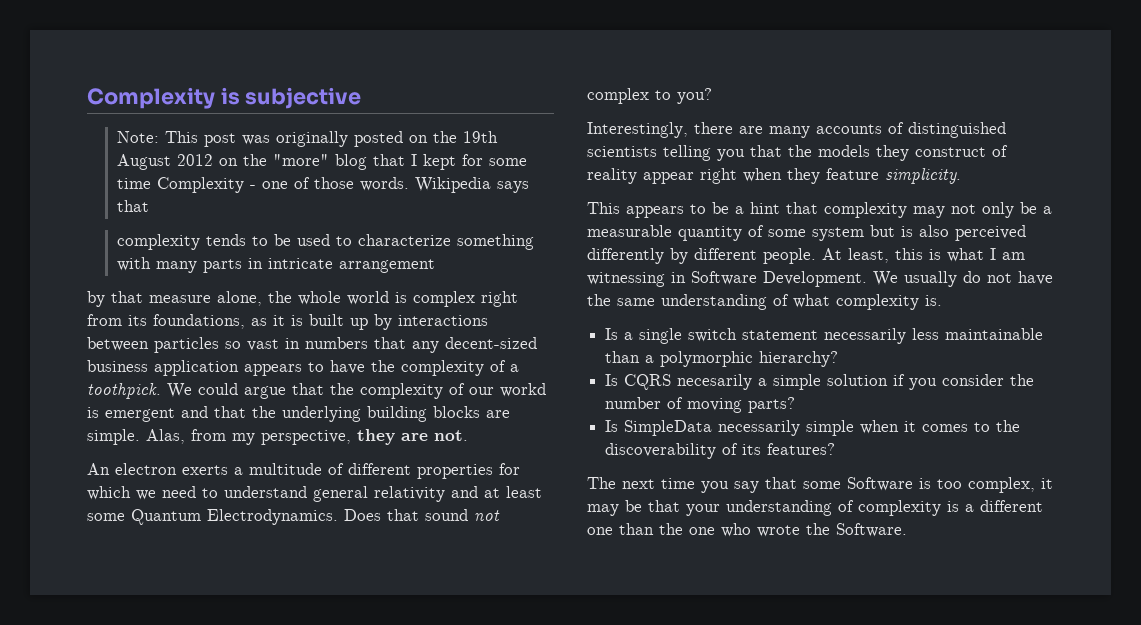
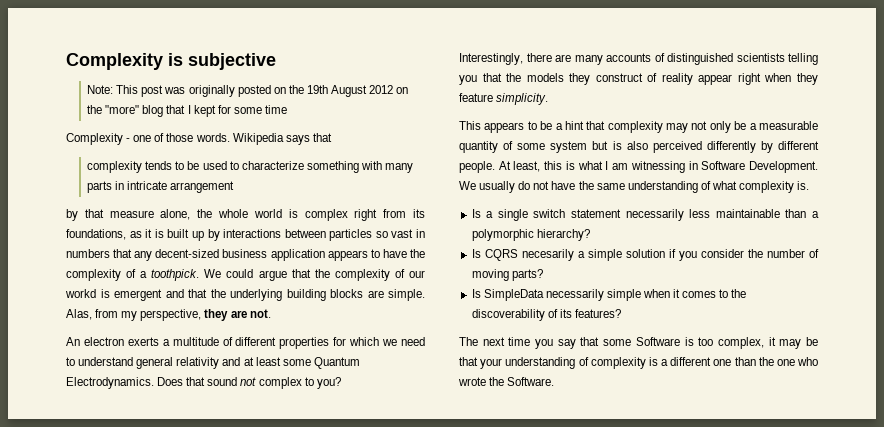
(151, 183) none -> (287, 109) //

